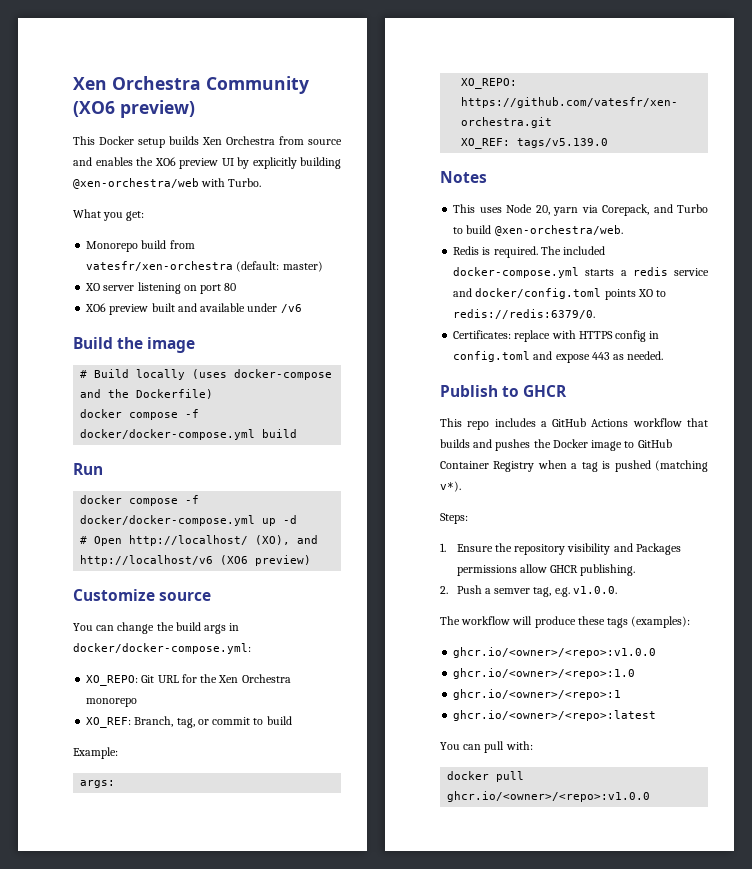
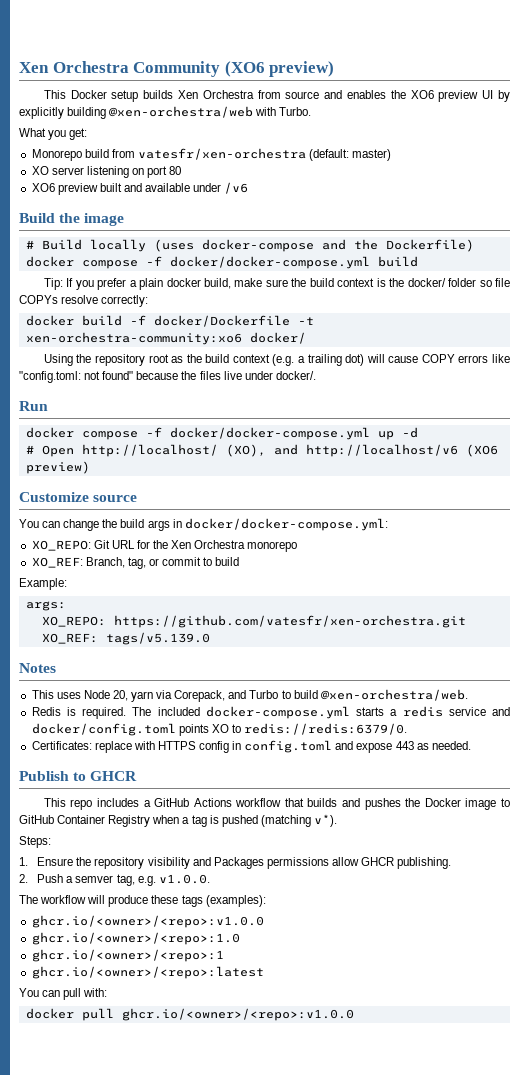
(298, 433) none -> [43,278,511,290] [19,295,149,307] [25,315,314,327] [25,332,306,345] [43,354,511,366] [19,371,316,383] // Tip: If you prefer a plain docker build, make sure the build context is the docker/ folder so file COPYs resolve correctly: // docker build -f docker/Dockerfile -t xen-orchestra-community:xo6 docker/ // Using the repository root as the build context (e.g. a trailing dot) will cause COPY errors like "config.toml: not found" because the files live under docker/.

